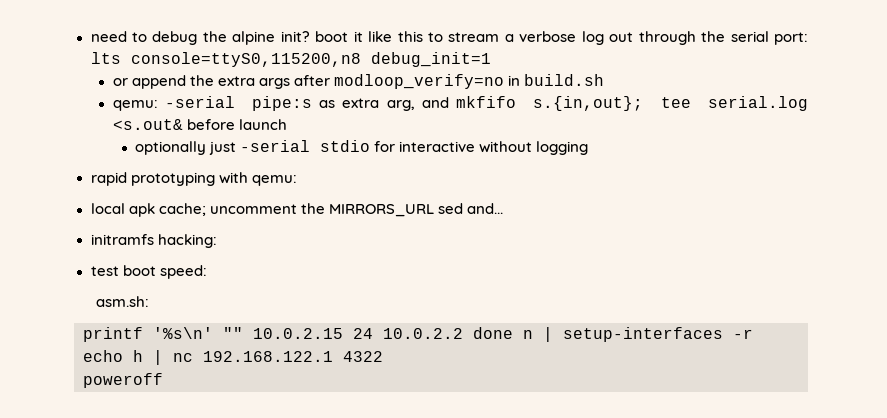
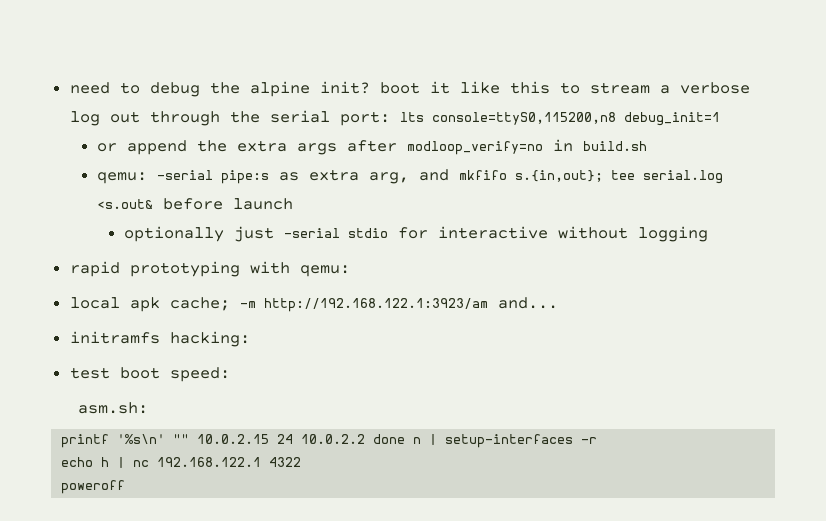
[209,203,463,217] uncomment the MIRRORS_URL sed -> [239,298,488,312] -m http://192.168.122.1:3923/am

